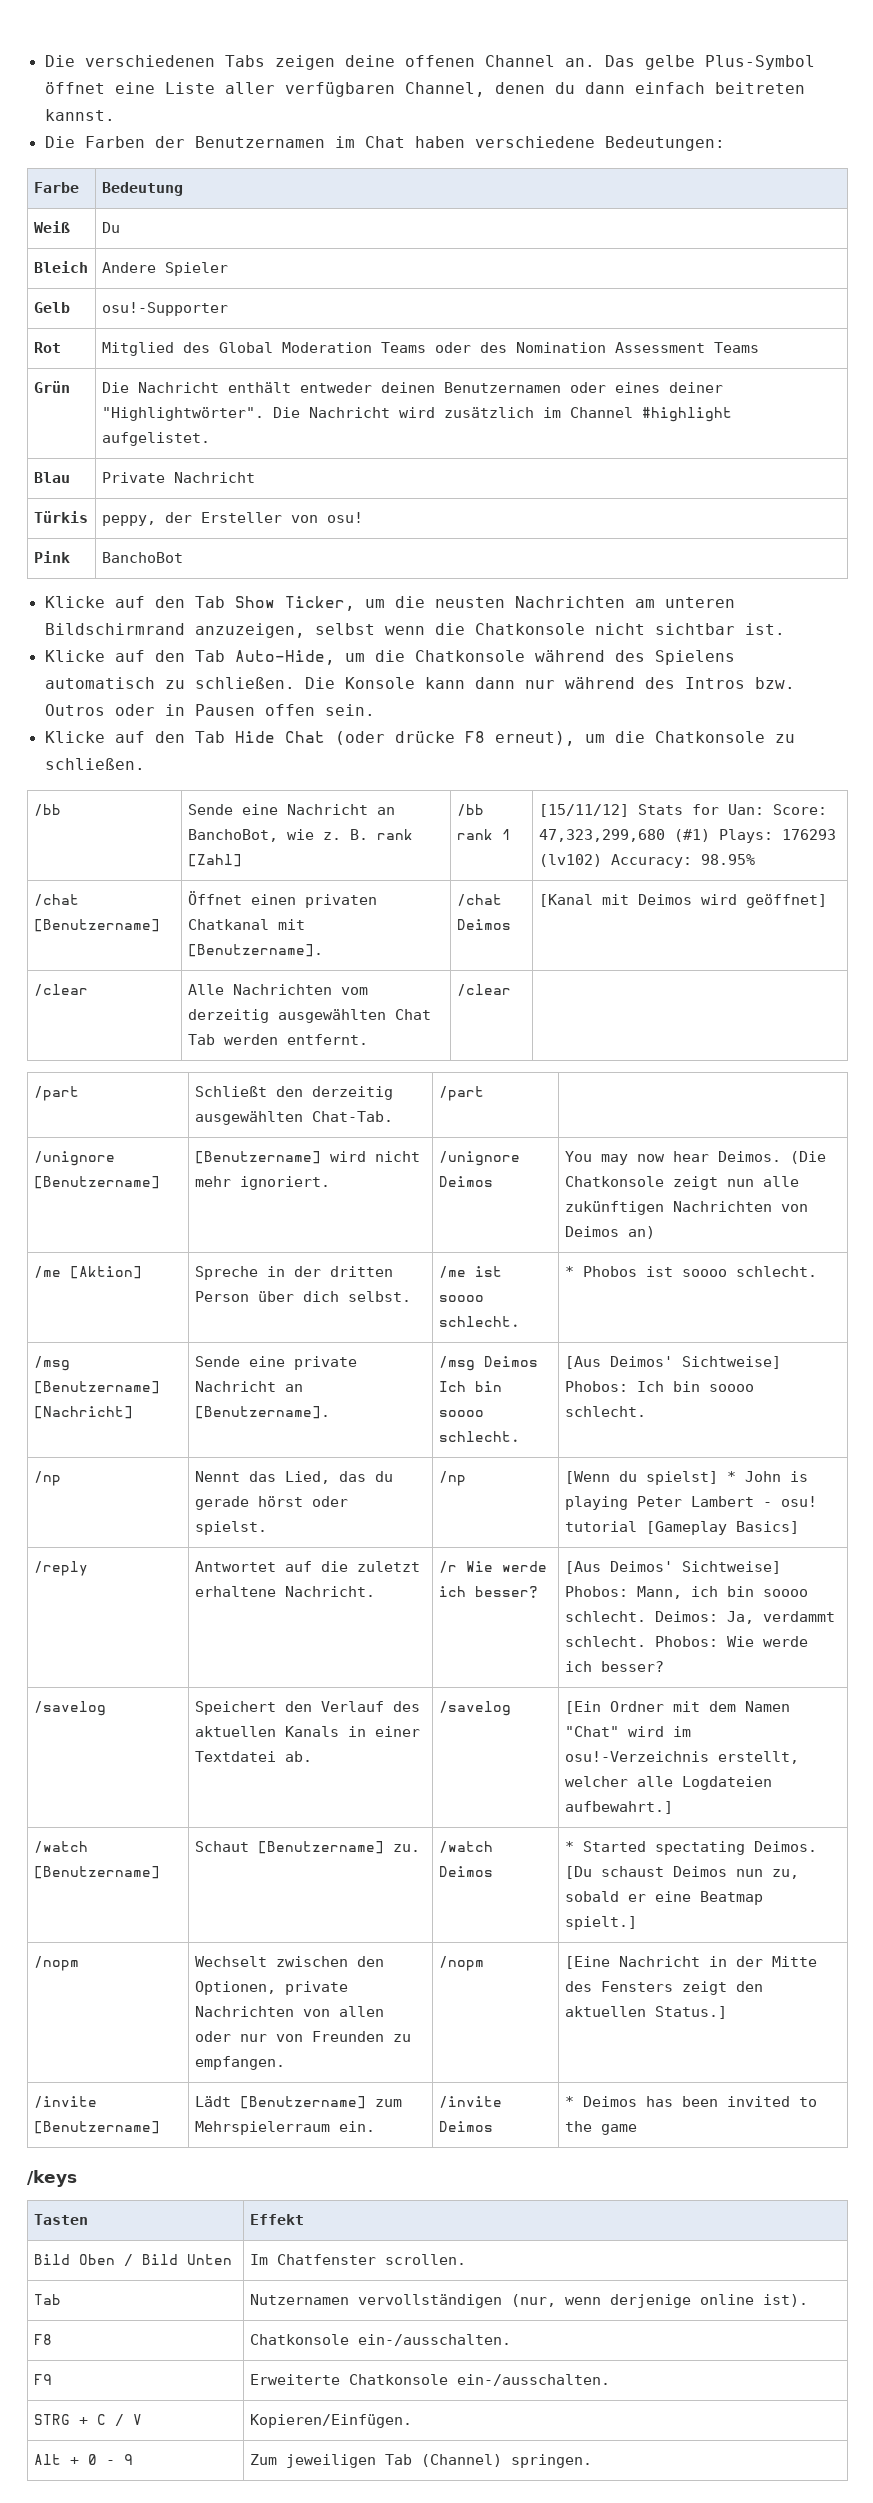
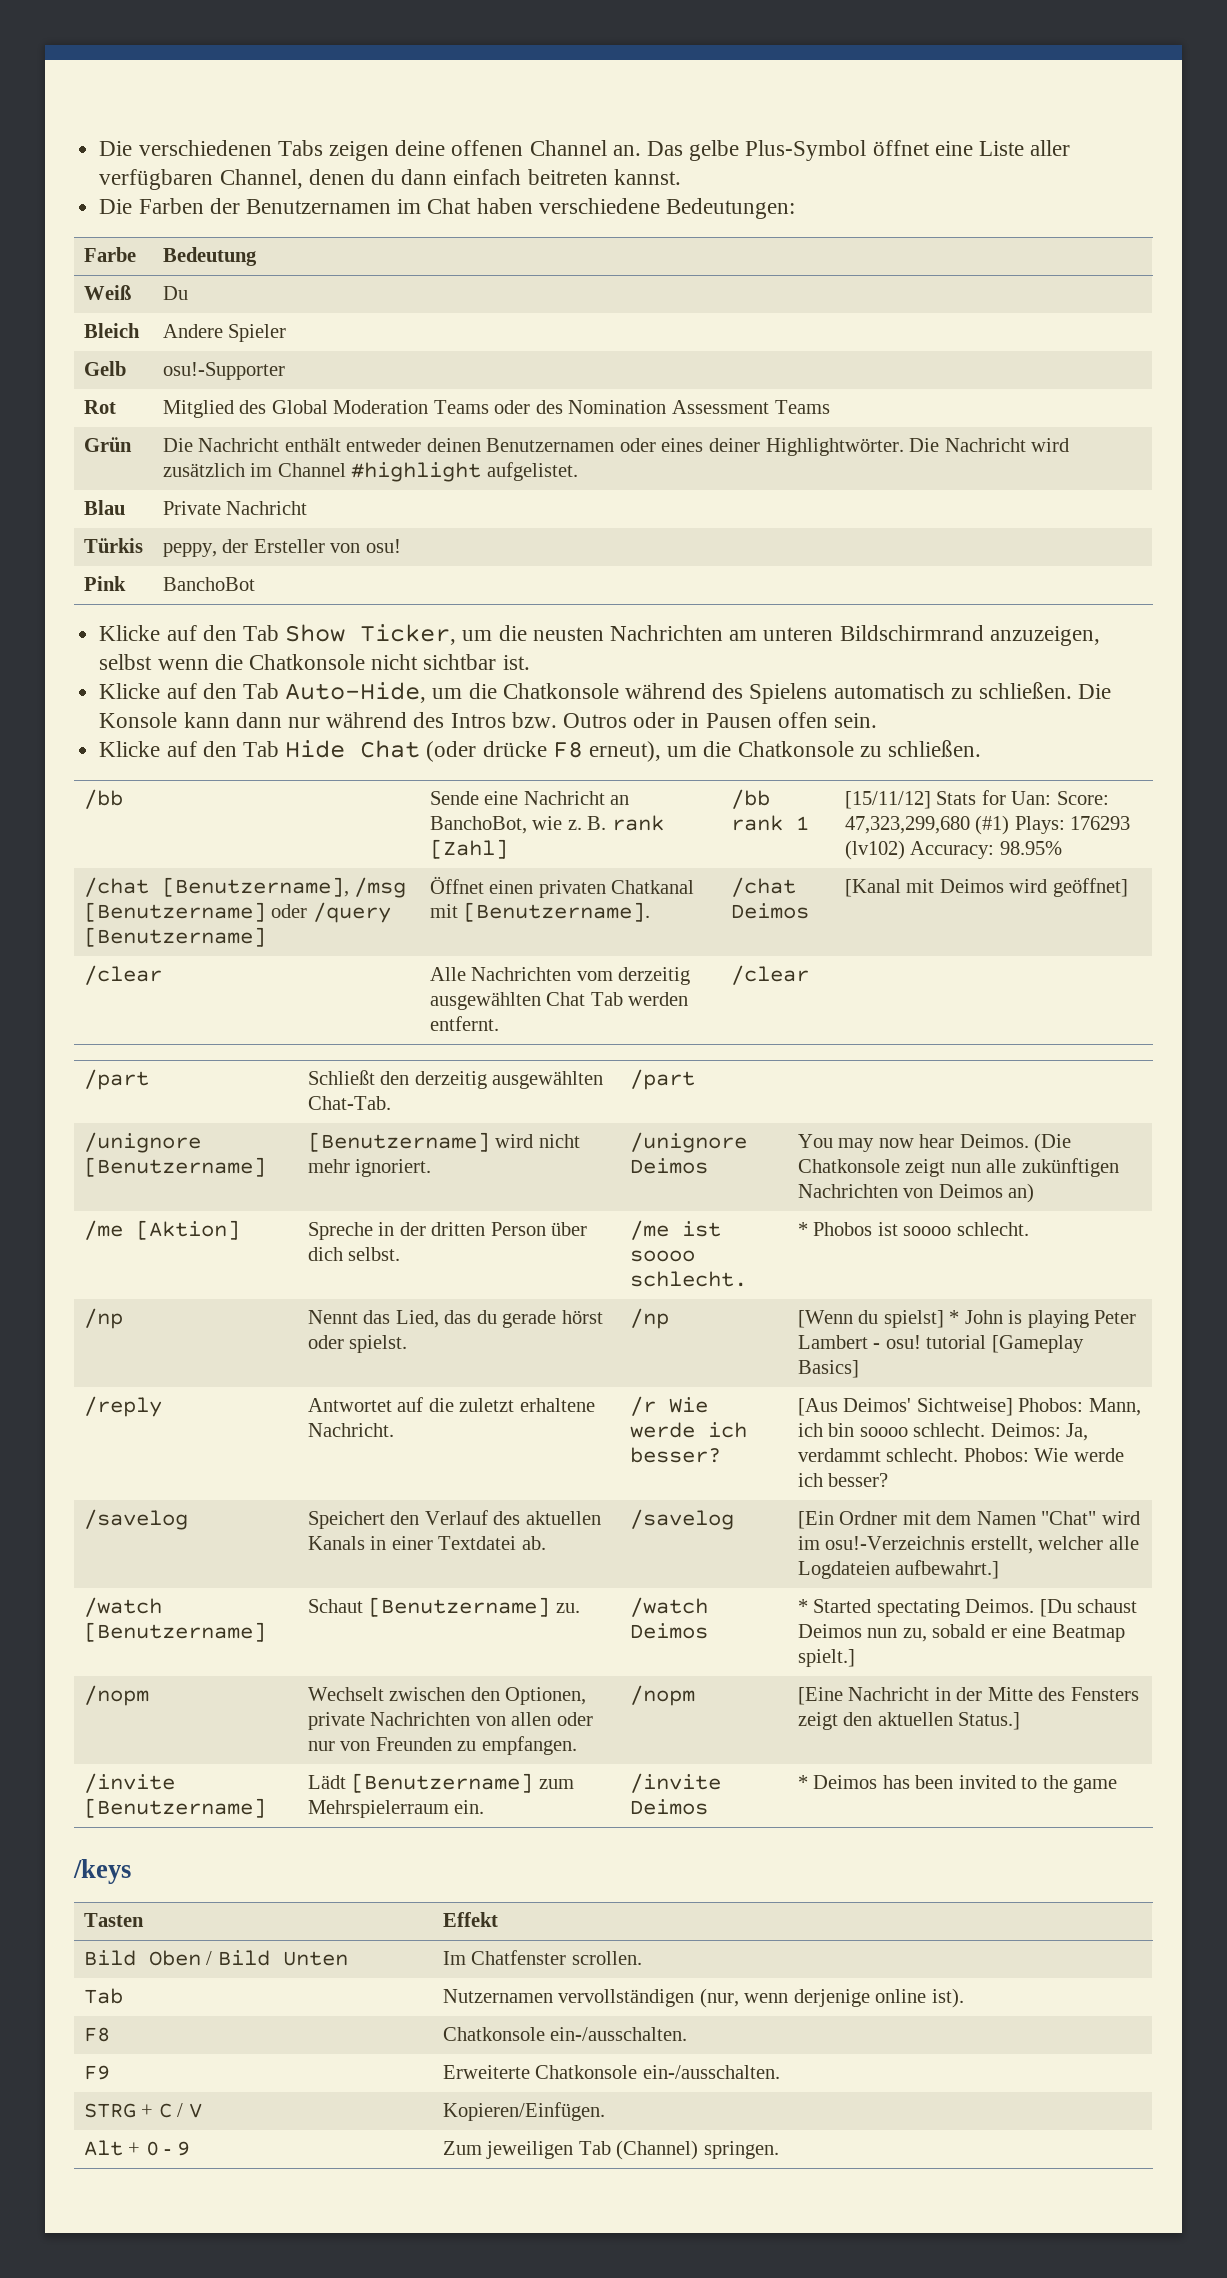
[101,407,264,421] "Highlightwörter". -> [765,438,904,456] Highlightwörter.
(79, 900) none -> [161,877,407,898] [83,902,391,923] [Benutzername], /msg [Benutzername] oder /query
[33,1356,70,1371] [33,1381,160,1394] [33,1406,133,1419] [194,1356,357,1370] [194,1381,303,1392] [194,1406,330,1419] [438,1356,538,1371] [438,1381,502,1392] [438,1410,484,1417] [438,1431,520,1442] [564,1356,781,1369] [564,1381,754,1392] [564,1406,646,1417] // /msg [Benutzername] [Nachricht] | Sende eine private Nachricht an [Benutzername]. | /msg Deimos Ich bin soooo schlecht. | [Aus Deimos' Sichtweise] Phobos: Ich bin soooo schlecht. -> (1029, 1229) none

